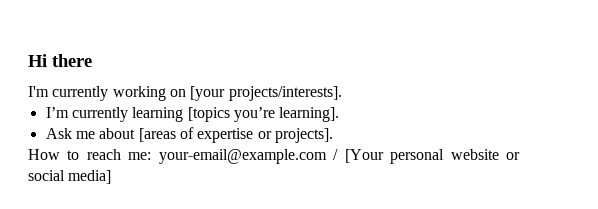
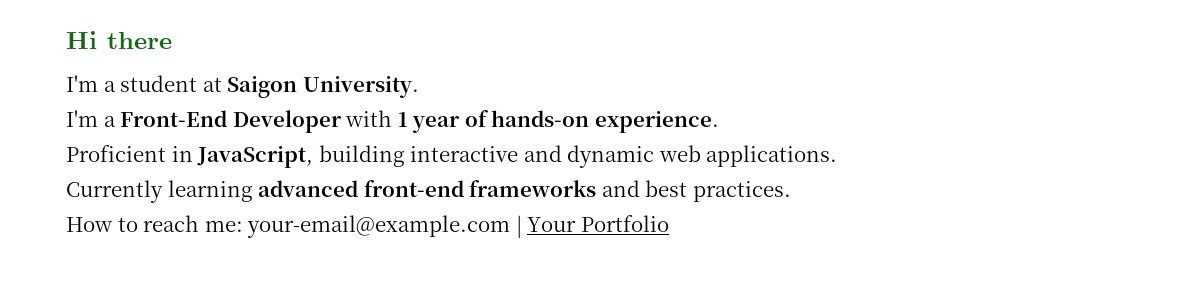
[52,86,342,101] [45,107,340,122] [45,127,333,143] currently working on [your projects/interests]. // I’m currently learning [topics you’re learning]. // Ask me about [areas of expertise or projects]. -> [103,75,419,98] [66,110,719,133] [66,145,838,168] [66,180,791,203] a student at Saigon University. // I'm a Front-End Developer with 1 year of hands-on experience. // Proficient in JavaScript, building interactive and dynamic web applications. // Currently learning advanced front-end frameworks and best practices.
[333,149,520,164] [28,170,112,184] / [Your personal website or social media] -> [515,215,669,238] | Your Portfolio

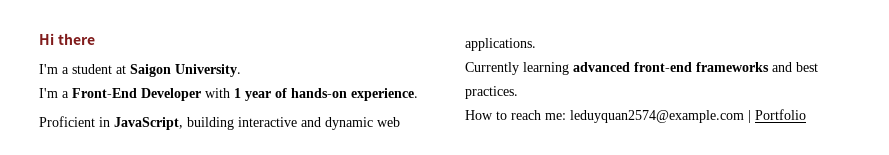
[247,215,577,238] your-email@example.com | Your -> [570,110,751,123] leduyquan2574@example.com |

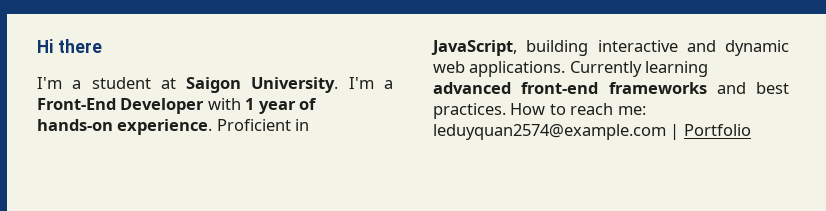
(241, 70) // -> (339, 85) none
(418, 94) // -> (213, 127) none
(536, 44) // -> (566, 69) none
(518, 92) // -> (506, 111) none

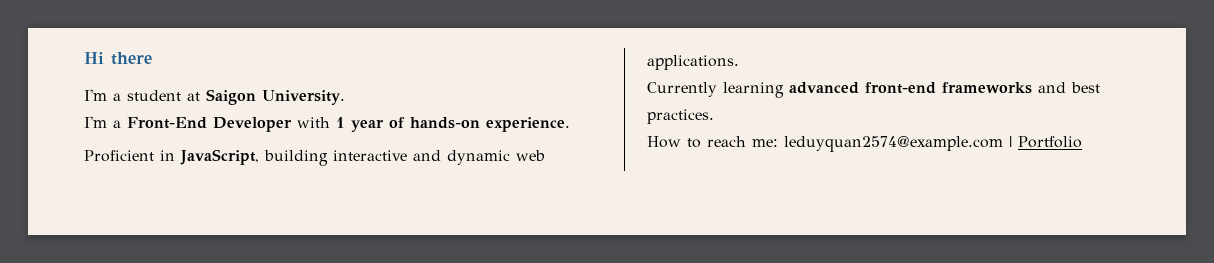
(339, 85) none -> (345, 97) //
(213, 127) none -> (570, 124) //
(566, 69) none -> (739, 62) //
(506, 111) none -> (714, 116) //

